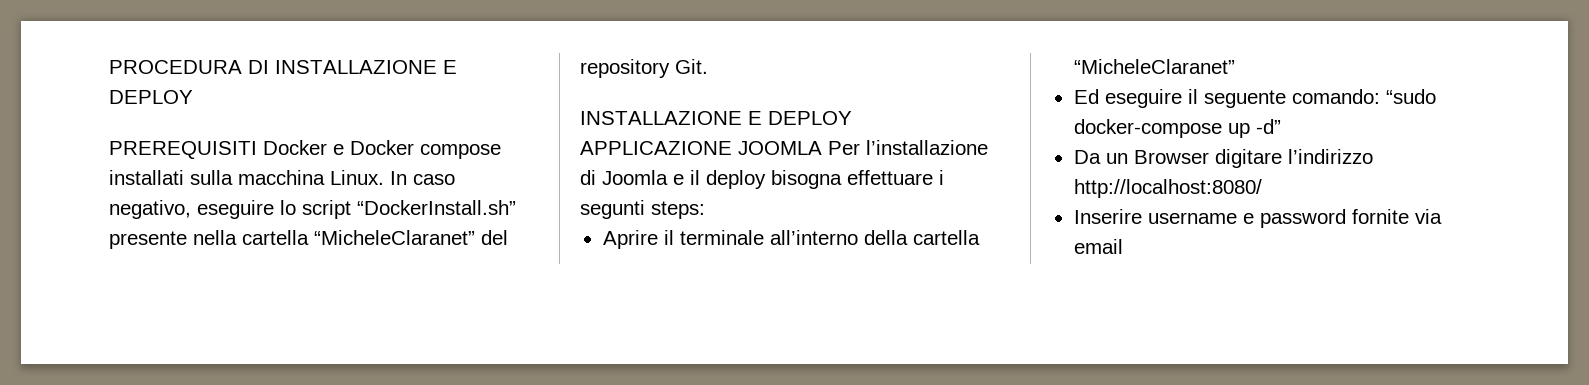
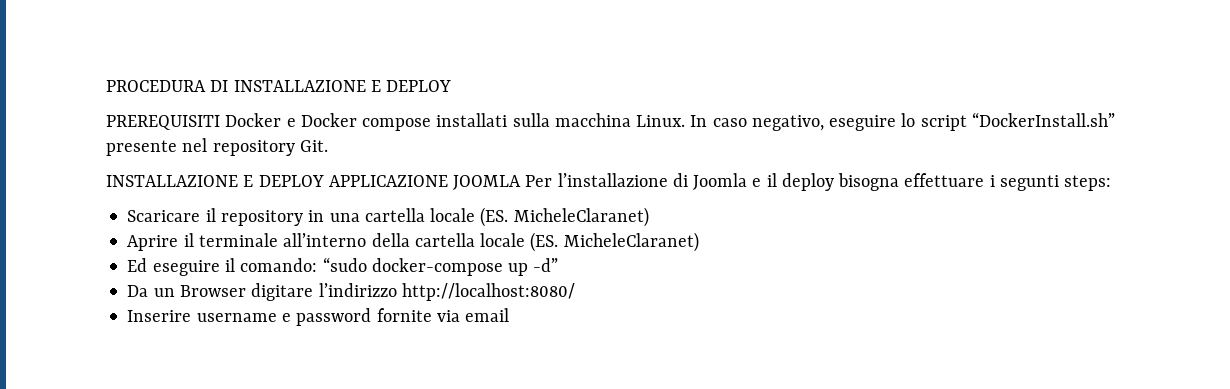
[193,230,508,245] nella cartella “MicheleClaranet” del -> [182,138,208,152] nel
(705, 210) none -> [127,207,649,227] // Scaricare il repository in una cartella locale (ES. MicheleClaranet)
[1073,59,1235,74] “MicheleClaranet” -> [480,232,699,252] locale (ES. MicheleClaranet)
[1203,90,1286,108] seguente -> (235, 265) none

